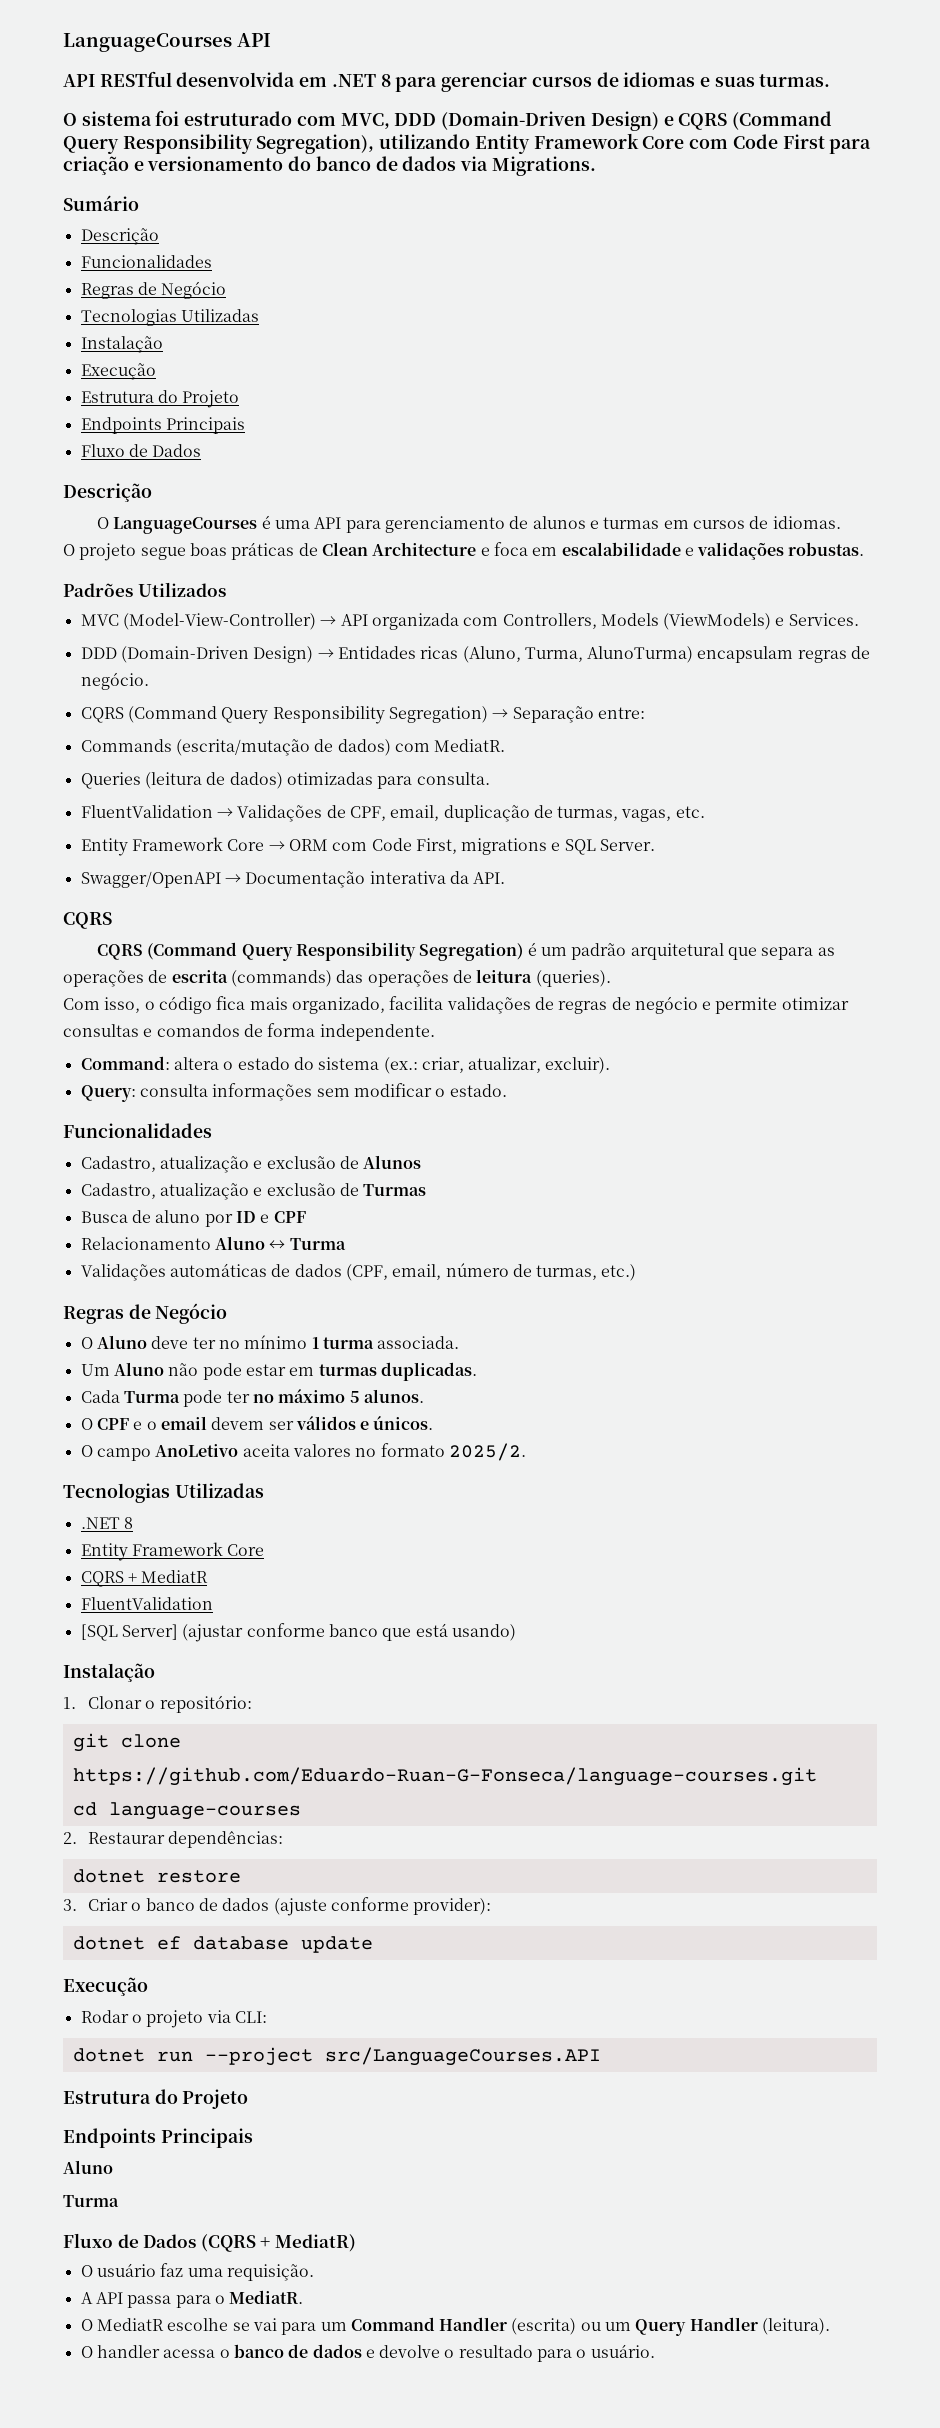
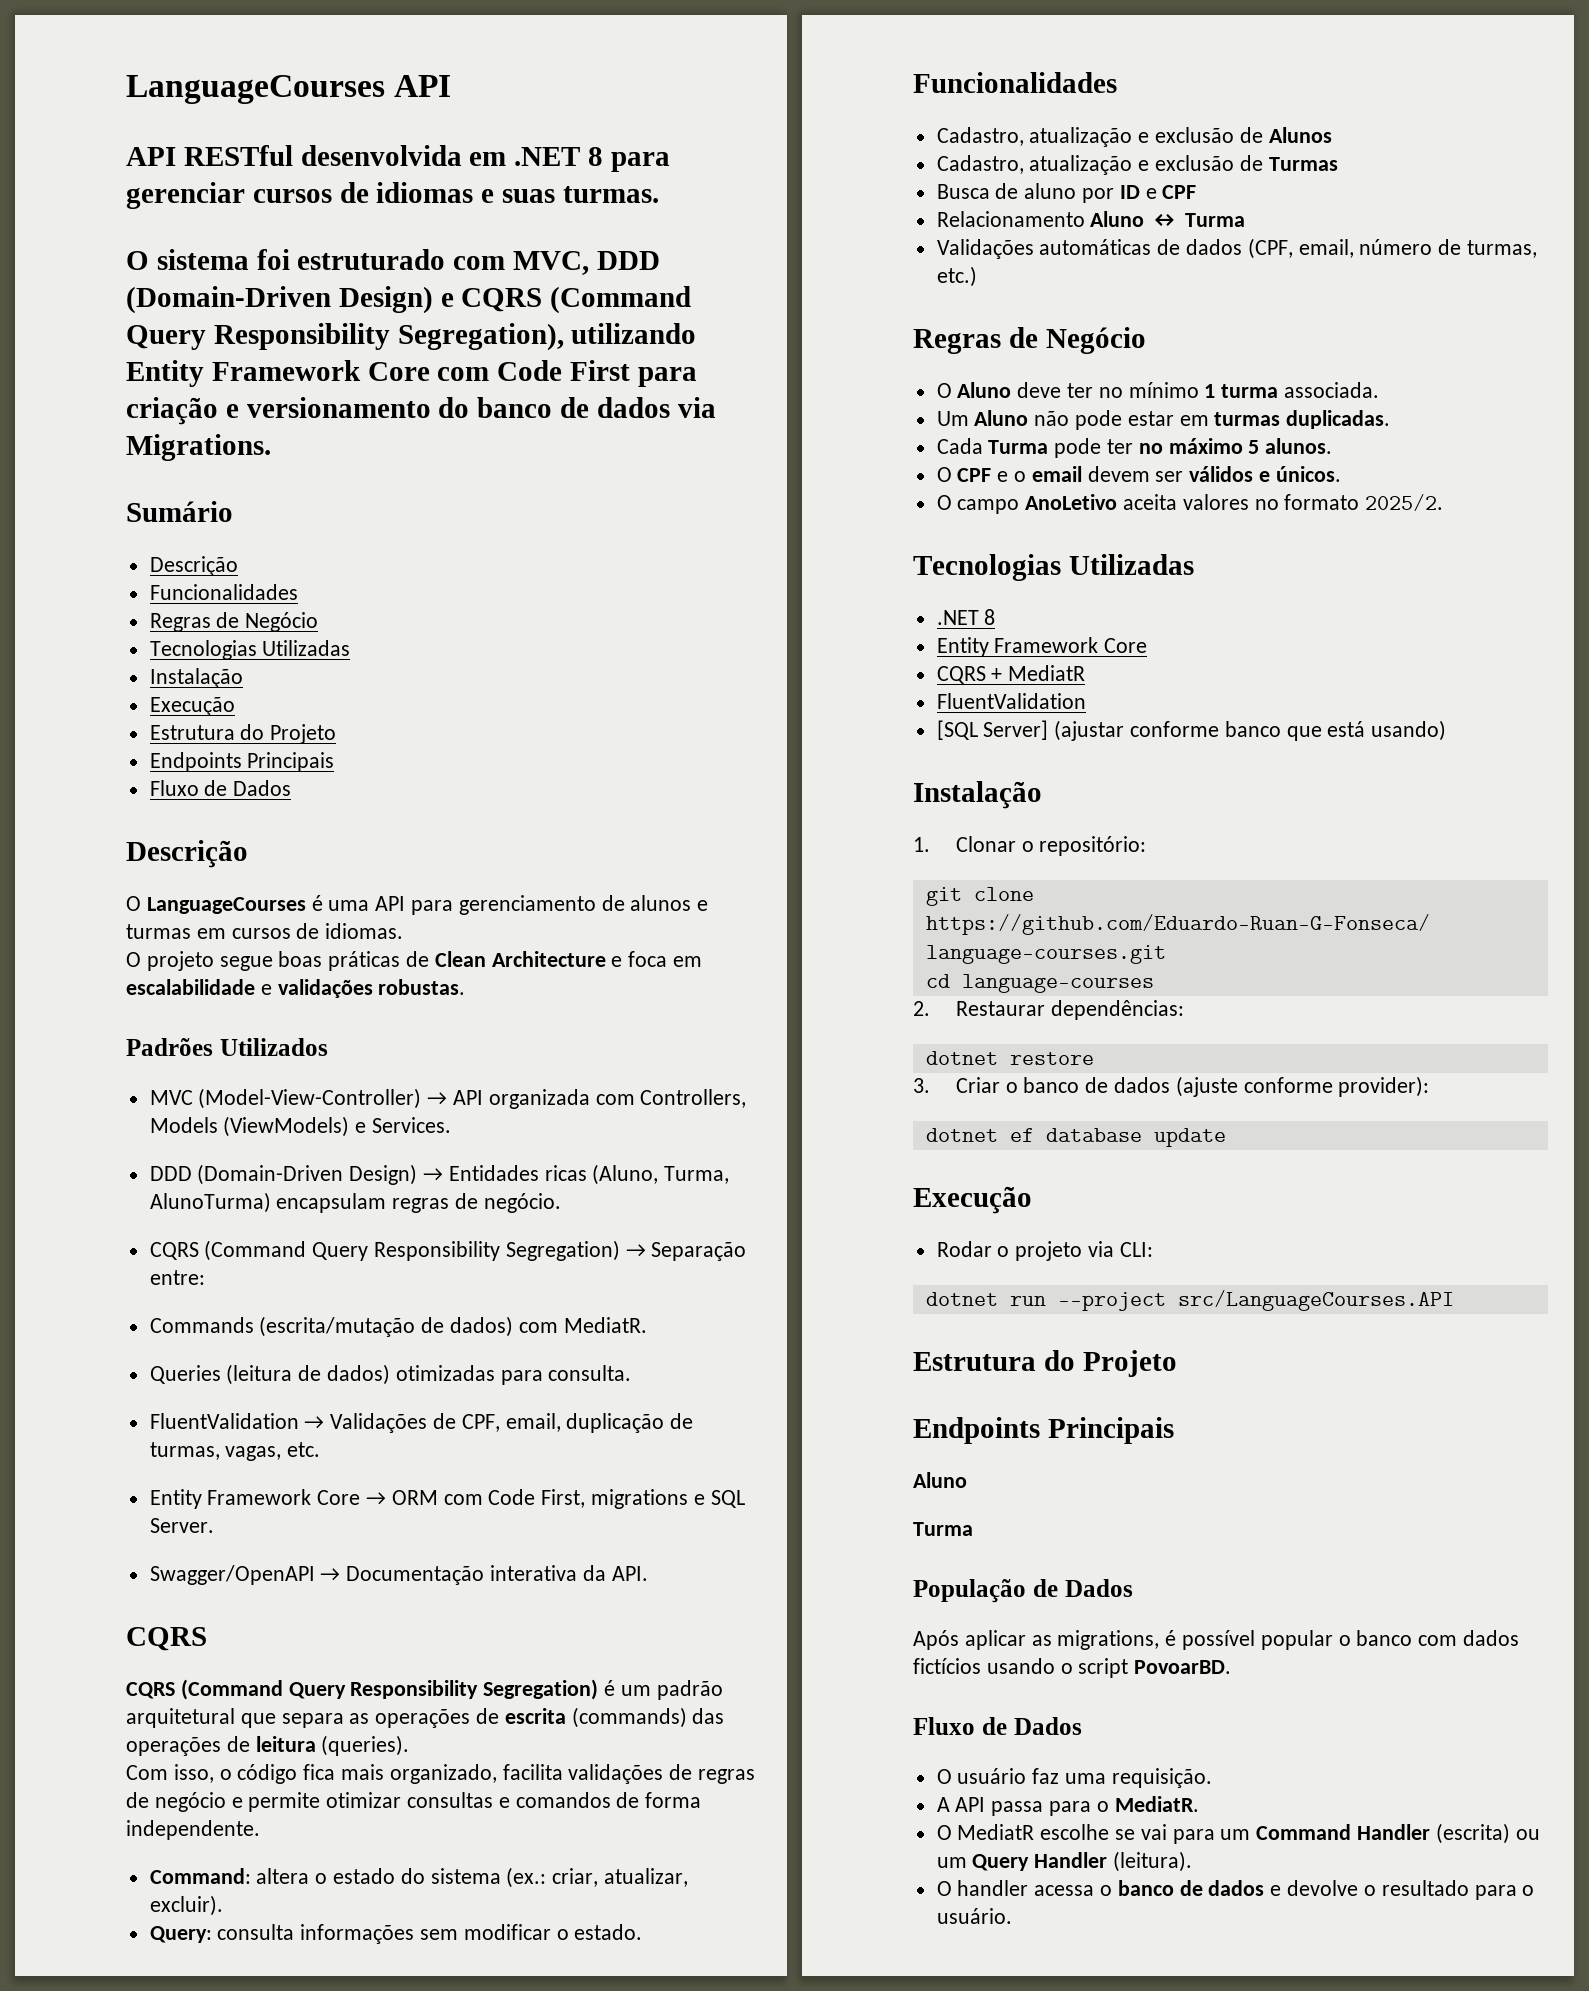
[63,2233,356,2252] // Fluxo de Dados (CQRS + MediatR) -> [913,1579,1133,1603] [913,1630,1520,1650] [913,1658,1232,1678] [913,1717,1082,1735] // População de Dados // Após aplicar as migrations, é possível popular o banco com dados fictícios usando o script PovoarBD. // Fluxo de Dados

